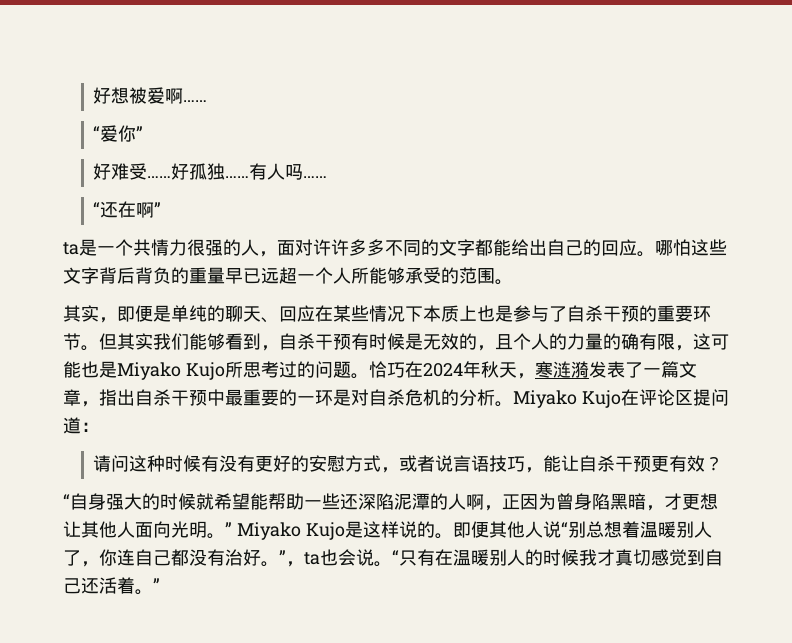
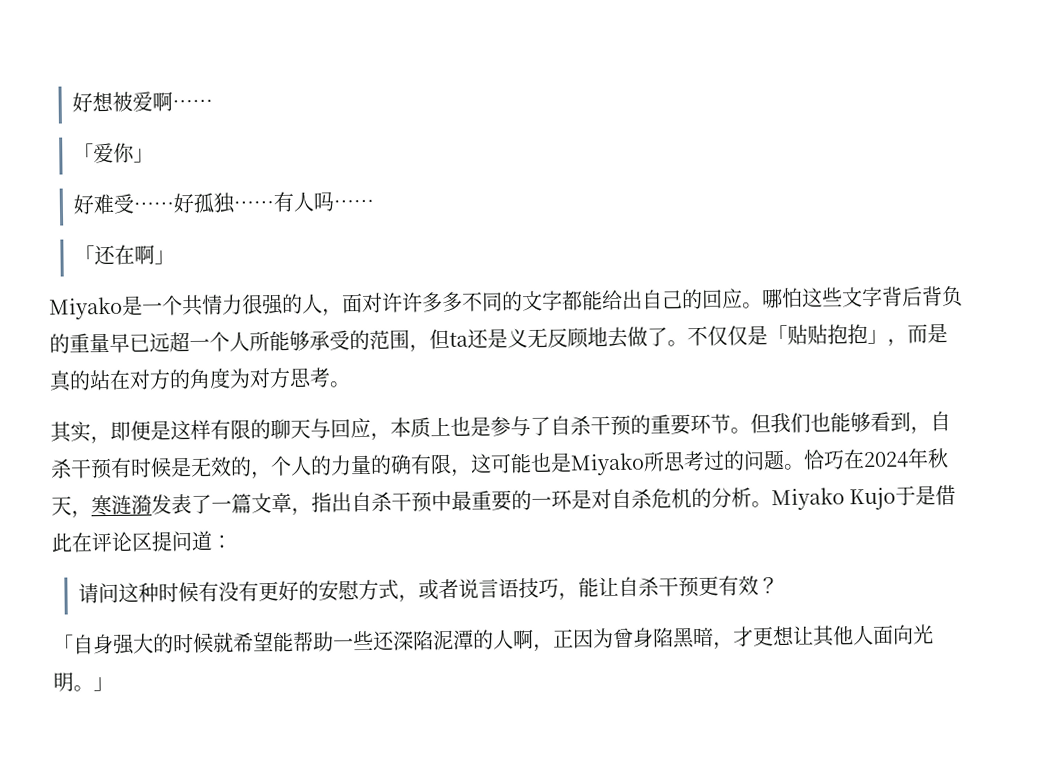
[93,125,144,142] “爱你” -> [72,142,154,164] 「爱你」
[93,201,162,218] [63,242,79,255] “还在啊” // ta -> [73,244,175,266] [49,296,123,320] 「还在啊」 // Miyako
[495,279,513,285] [63,305,423,323] 。 // 其实，即便是单纯的聊天、回应在某些情况下 -> [409,323,948,353] [49,367,351,392] [50,417,391,445] ，但ta还是义无反顾地去做了。不仅仅是「贴贴抱抱」，而是真的站在对方的角度为对方思考。 // 其实，即便是这样有限的聊天与回应，
[117,333,189,350] 其实我们 -> [770,412,831,434] 我们也
[495,334,513,350] 且 -> (272, 475) none
[185,362,225,380] Kujo -> (645, 464) none
(621, 399) none -> [895,484,957,506] [51,532,73,553] 于是借此
[63,494,70,508] “ -> [53,634,74,653] 「
[225,521,712,540] [63,549,723,567] [63,577,160,595] ” Miyako Kujo是这样说的。即便其他人说“别总想着温暖别人了，你连自己都没有治好。”，ta也会说。“只有在温暖别人的时候我才真切感觉到自己还活着。” -> [93,676,114,692] 」

